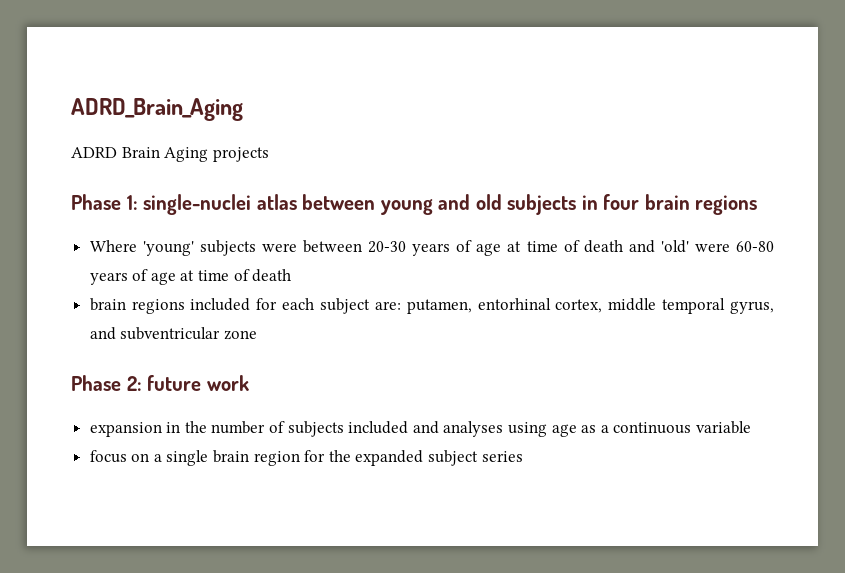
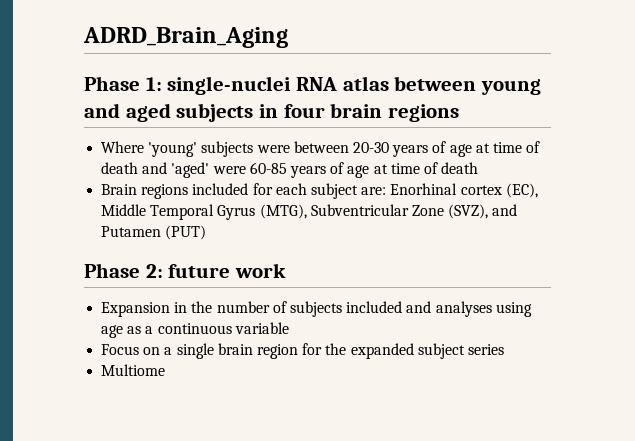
[71,147,269,162] // ADRD Brain Aging projects -> (288, 37) none
(252, 204) none -> [296,77,338,91] RNA
[475,194,502,210] old -> [125,103,171,122] aged
[660,240,774,253] 'old' were 60-80 -> [171,162,287,178] 'aged' were 60-85
[89,298,126,311] brain -> [101,184,138,195] Brain
[406,298,774,314] [89,327,257,340] putamen, entorhinal cortex, middle temporal gyrus, and subventricular zone -> [390,183,538,198] [101,204,518,220] [101,225,207,240] Enorhinal cortex (EC), Middle Temporal Gyrus (MTG), Subventricular Zone (SVZ), and Putamen (PUT)
[89,422,162,437] expansion -> [101,302,171,317] Expansion
[89,450,127,463] focus -> [101,344,140,355] Focus
(523, 456) none -> [101,364,166,376] // Multiome

